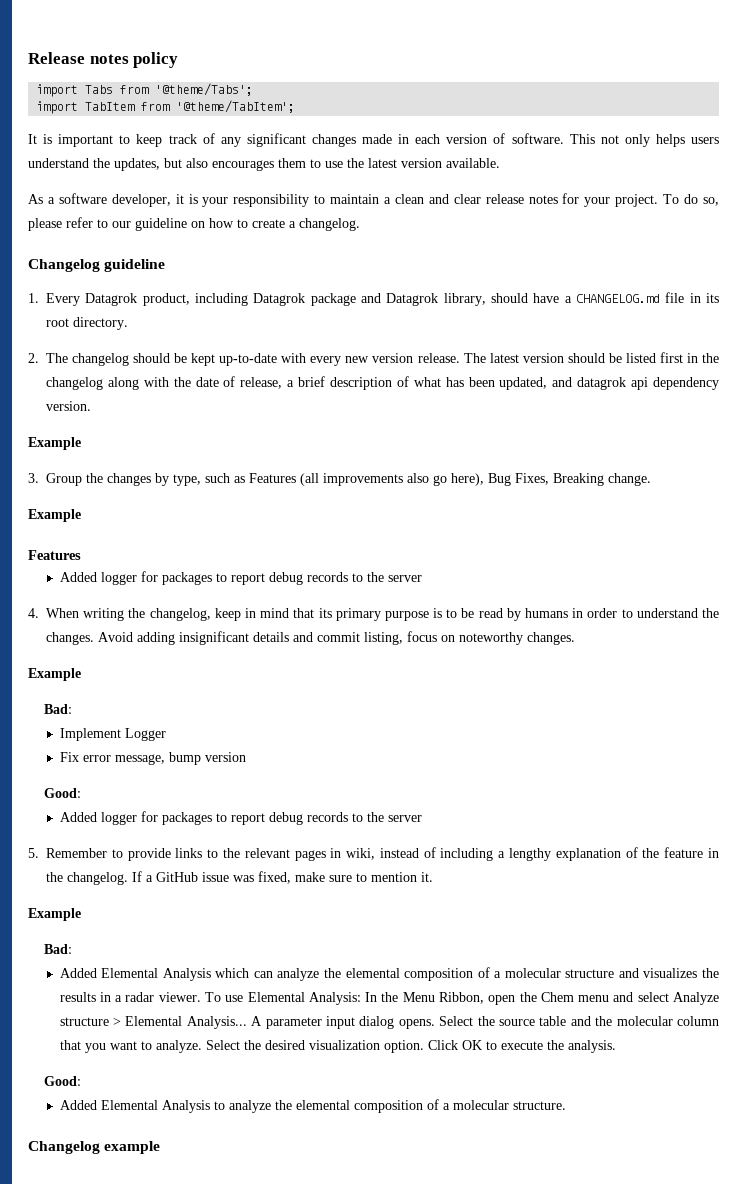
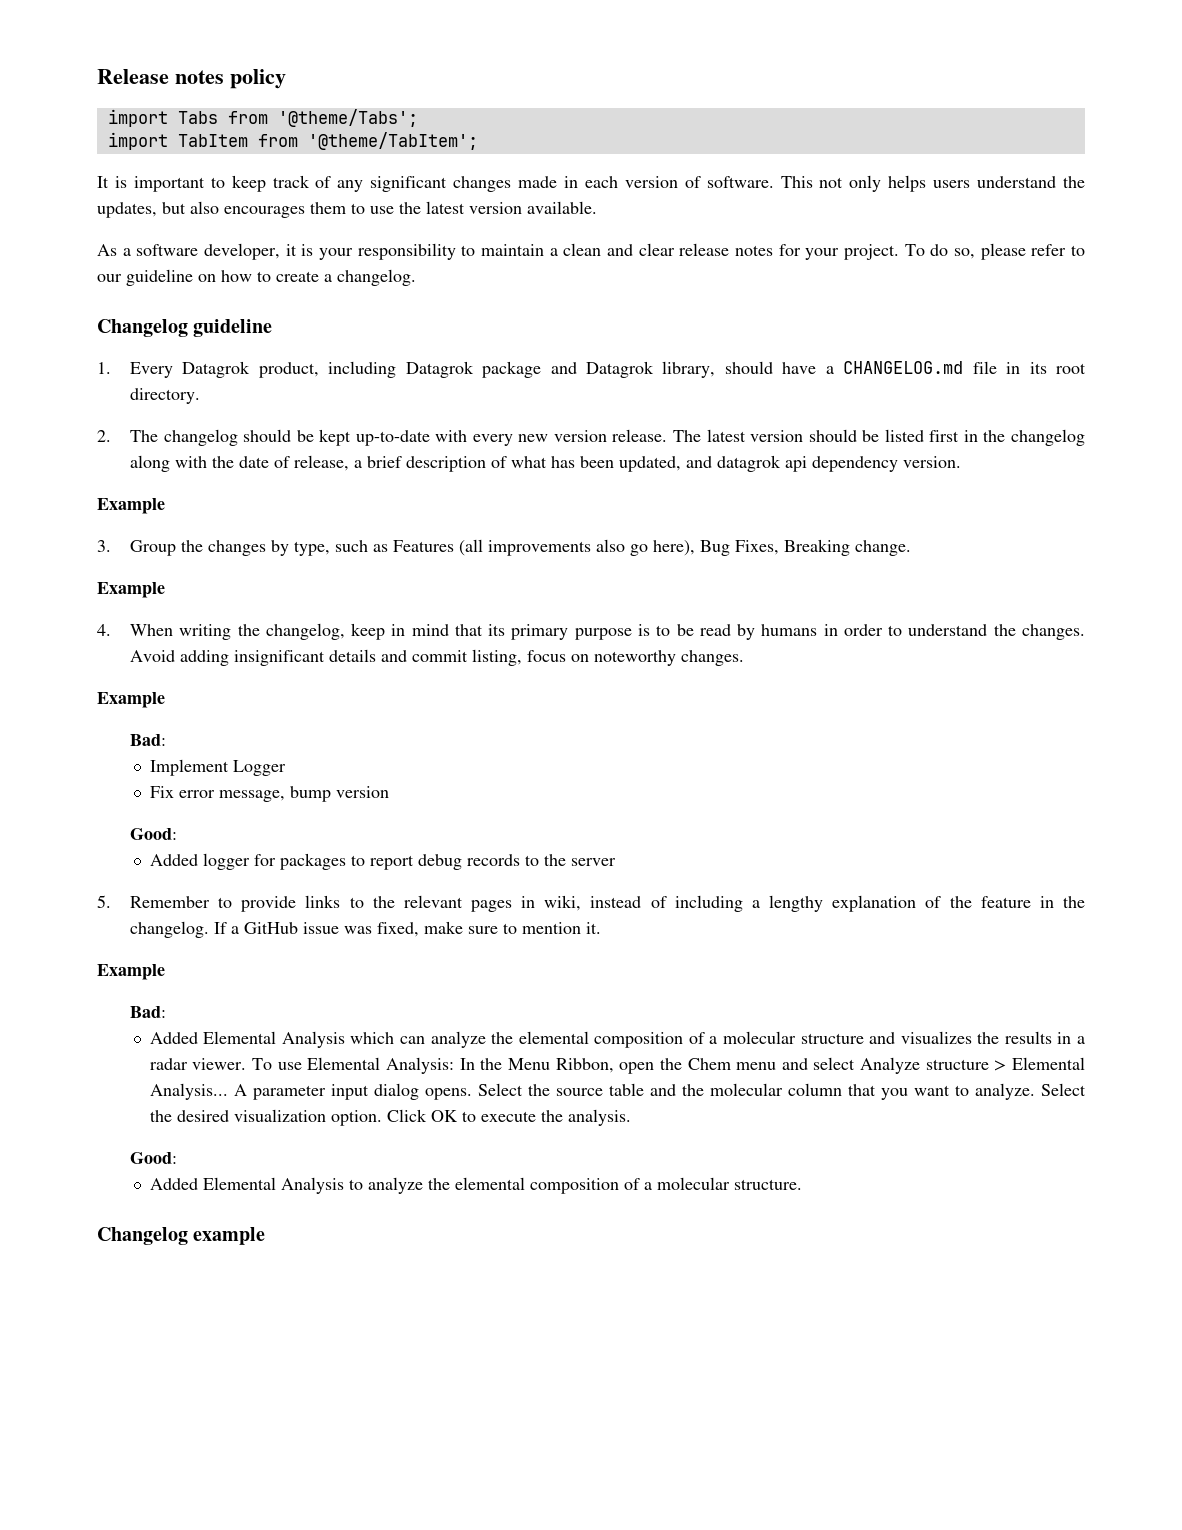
[28,550,81,560] [59,571,422,585] // Features // Added logger for packages to report debug records to the server -> (165, 590) none

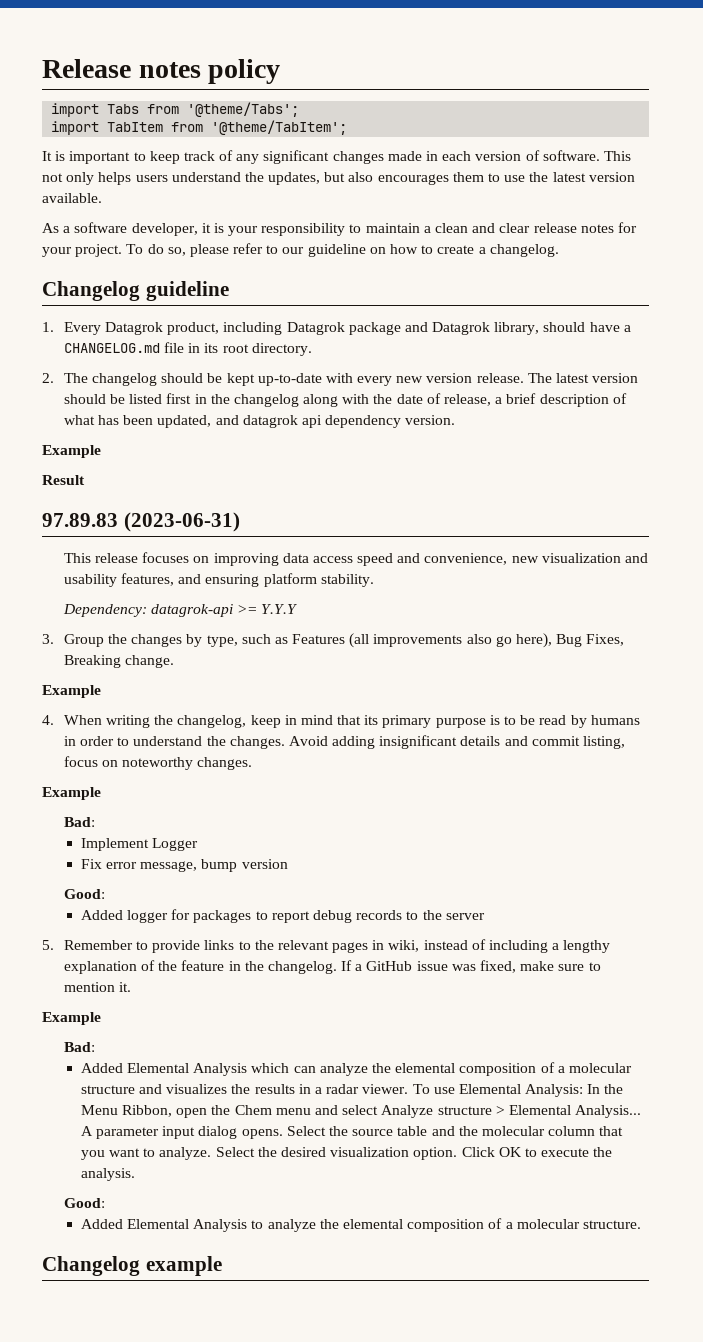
(165, 506) none -> [42,475,85,485] [42,512,240,532] [63,552,649,566] [63,573,374,587] [62,604,298,617] // Result // 97.89.83 (2023-06-31) // This release focuses on improving data access speed and convenience, new visualization and usability features, and ensuring platform stability. // Dependency: datagrok-api >= Y.Y.Y

